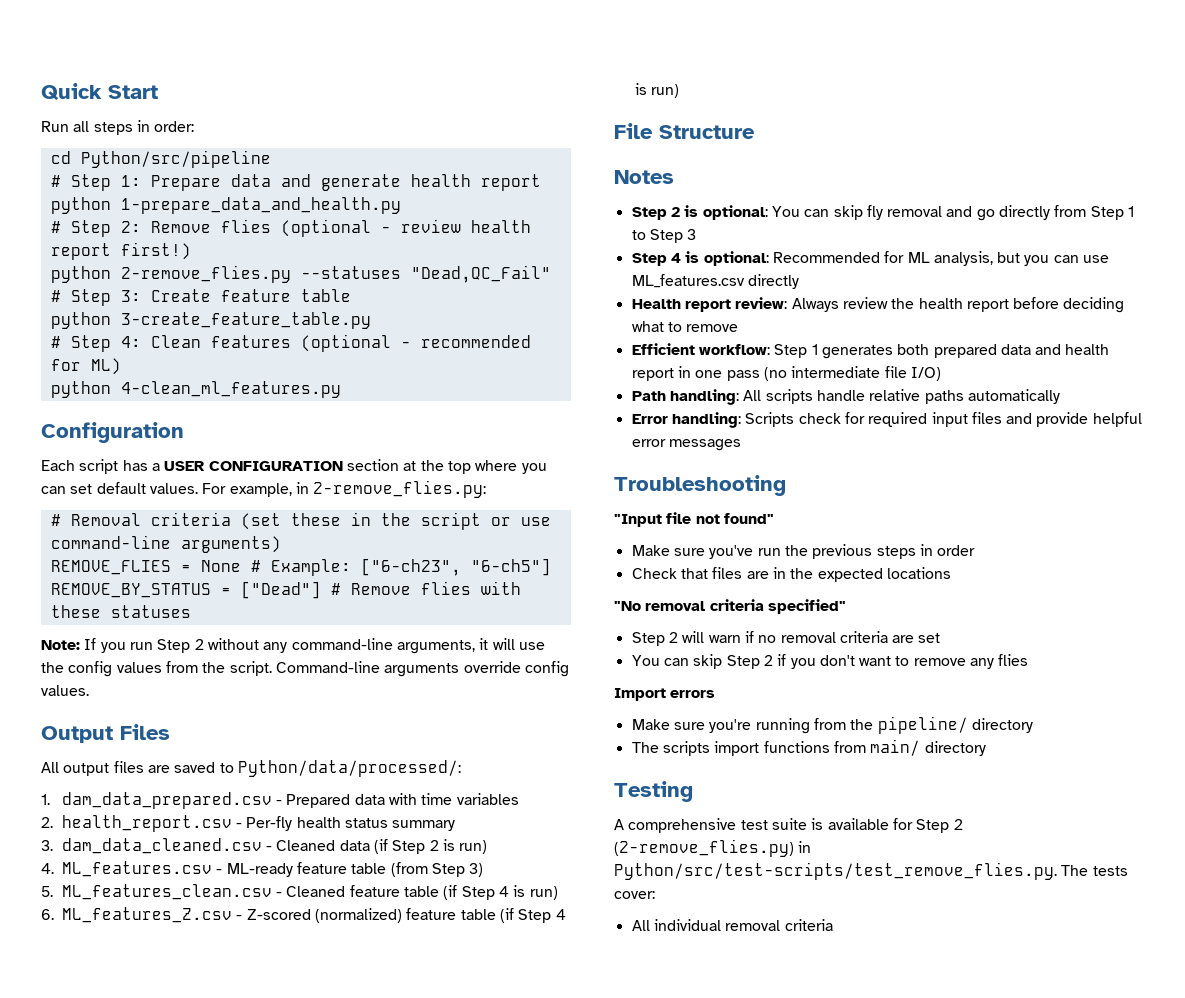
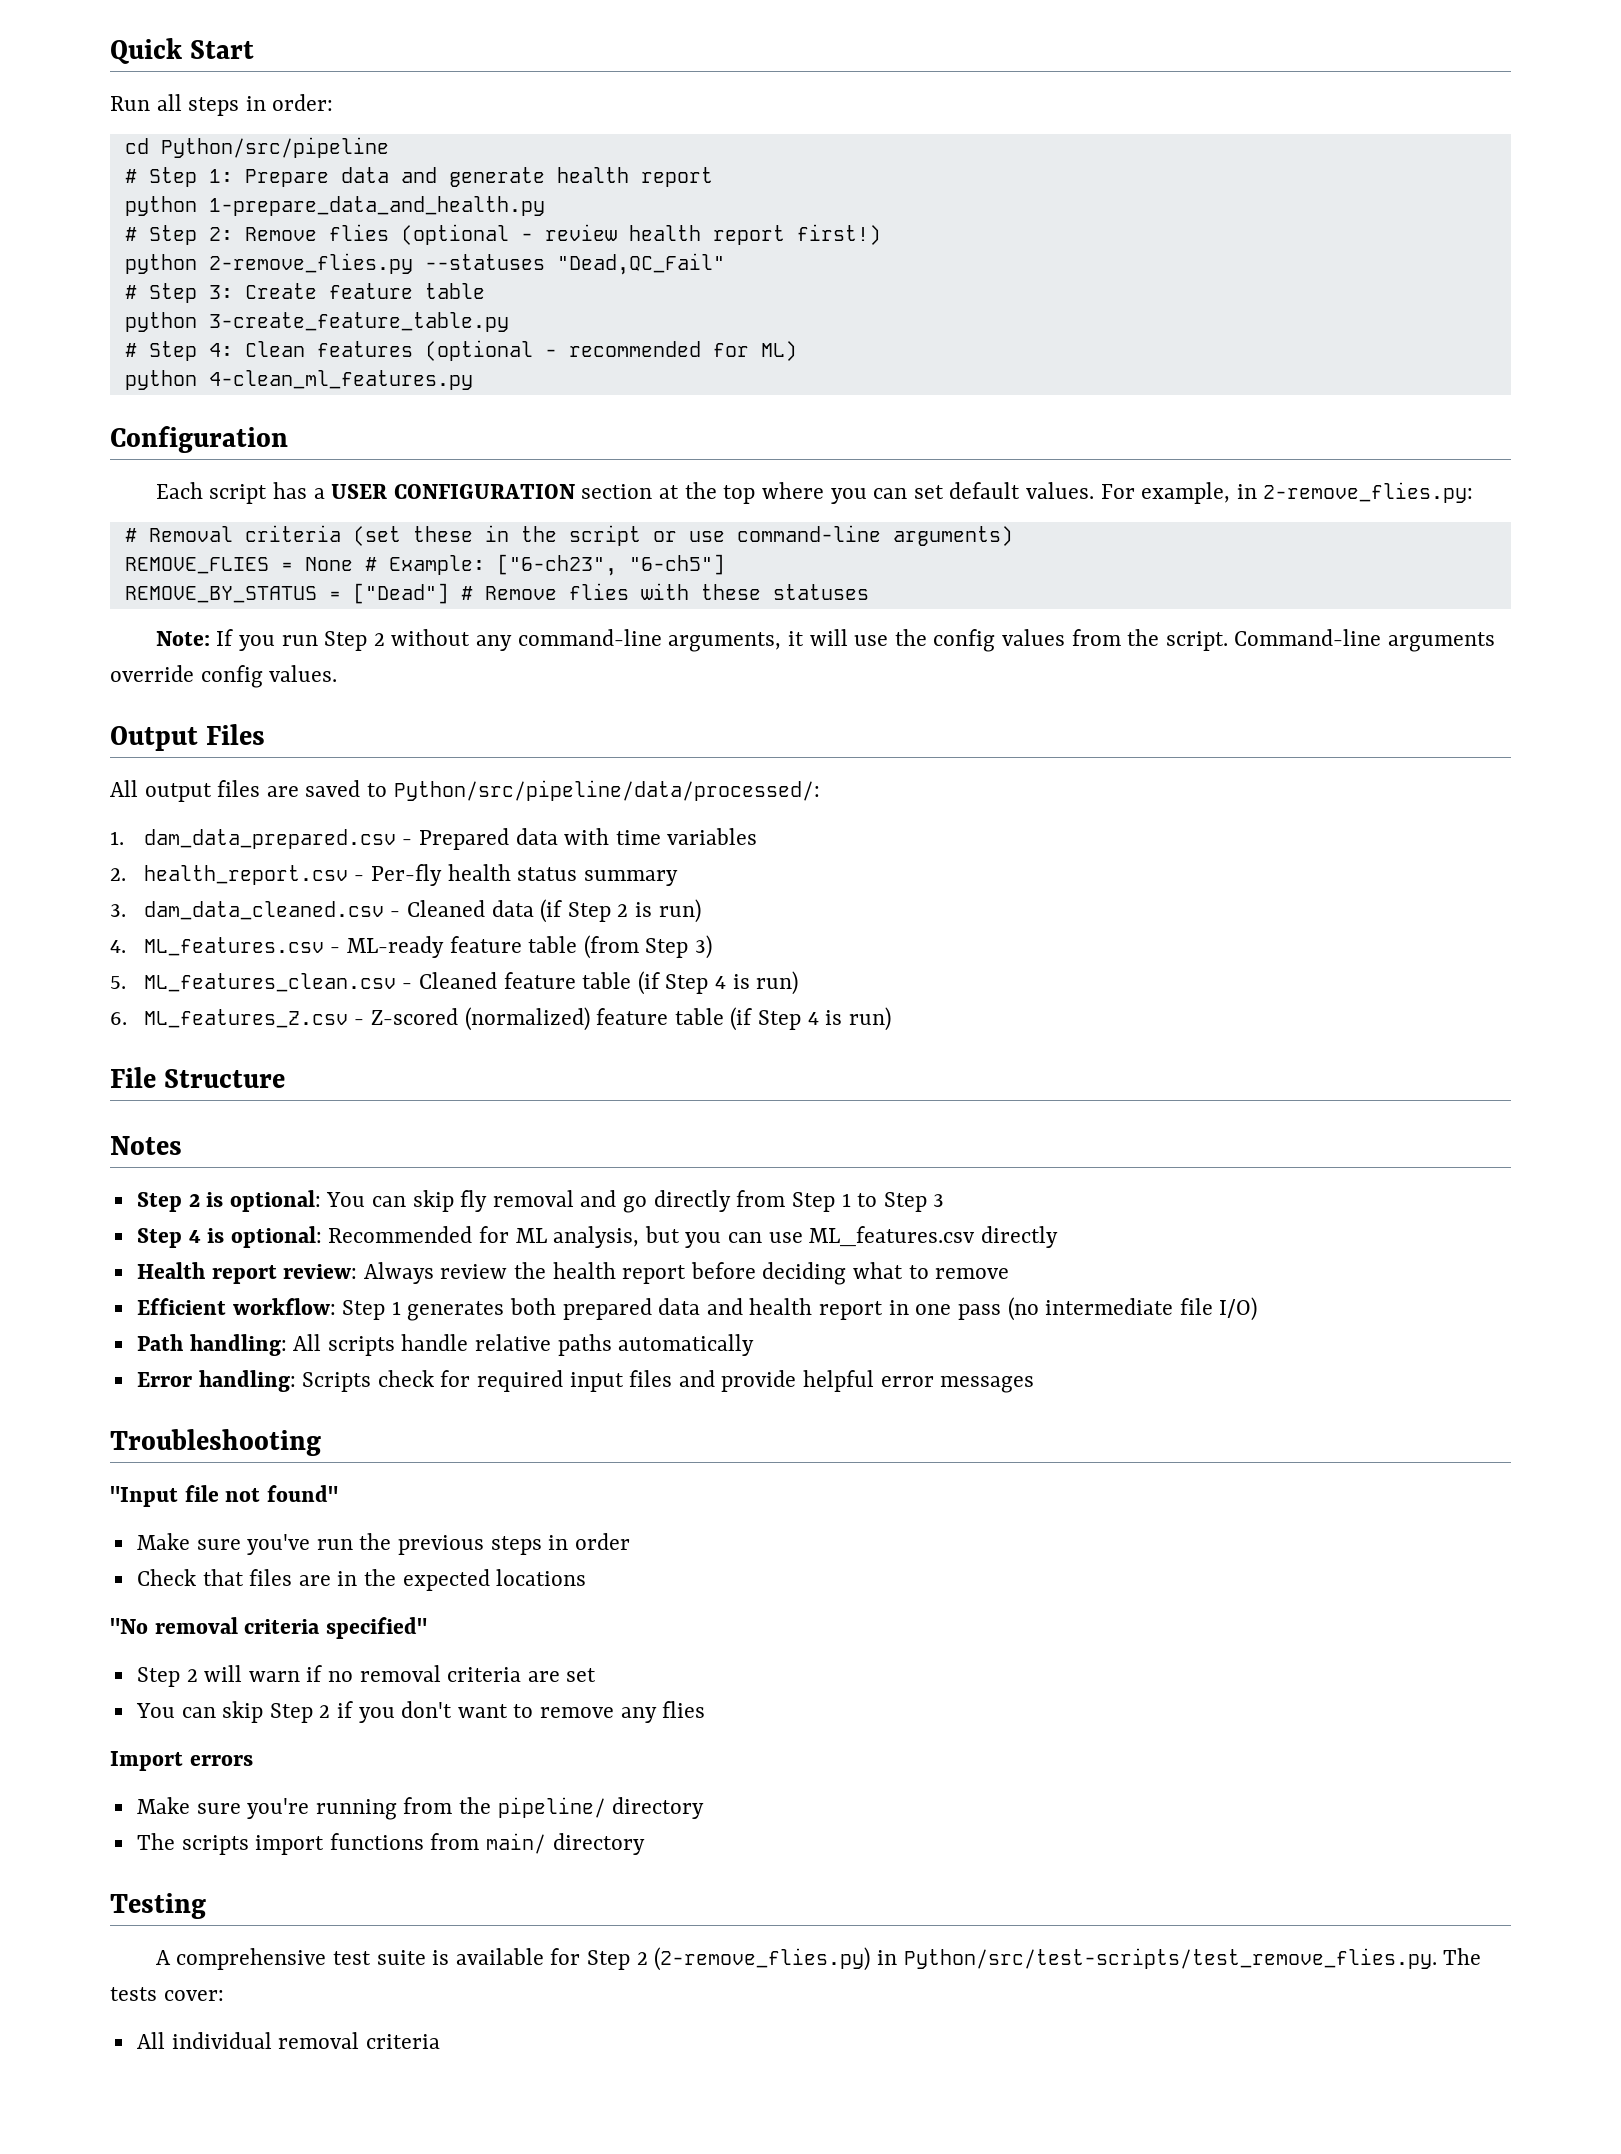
[237,760,461,777] Python/data/processed/: -> [393,780,820,801] Python/src/pipeline/data/processed/:

